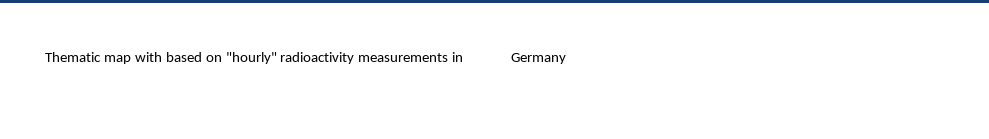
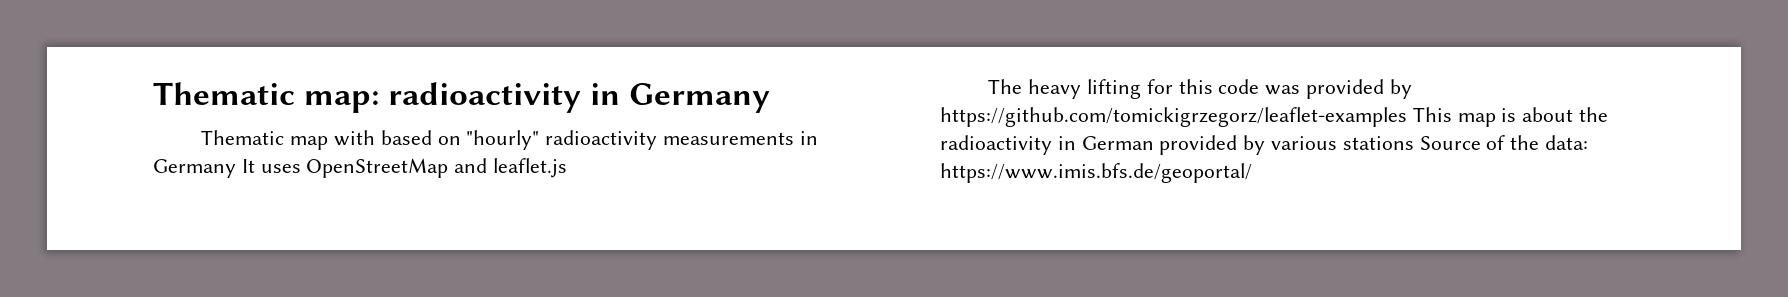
[45,52,101,62] Thematic -> [153,82,771,113] [201,130,285,145] Thematic map: radioactivity in Germany // Thematic
(566, 58) none -> [241,158,568,178] [988,79,1412,99] [940,107,1609,127] [940,135,1589,155] [940,163,1252,183] It uses OpenStreetMap and leaflet.js // The heavy lifting for this code was provided by https://github.com/tomickigrzegorz/leaflet-examples This map is about the radioactivity in German provided by various stations Source of the data: https://www.imis.bfs.de/geoportal/

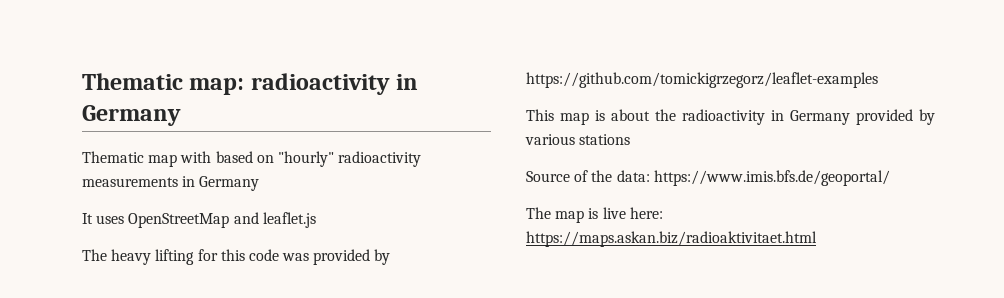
(236, 168) none -> (260, 183) //
(1407, 117) none -> (878, 80) //
[1081,136,1154,150] German -> [790,110,850,125] Germany
(1414, 143) none -> (631, 139) //
(1252, 173) none -> [526,207,663,223] [526,231,817,247] // The map is live here: https://maps.askan.biz/radioaktivitaet.html

